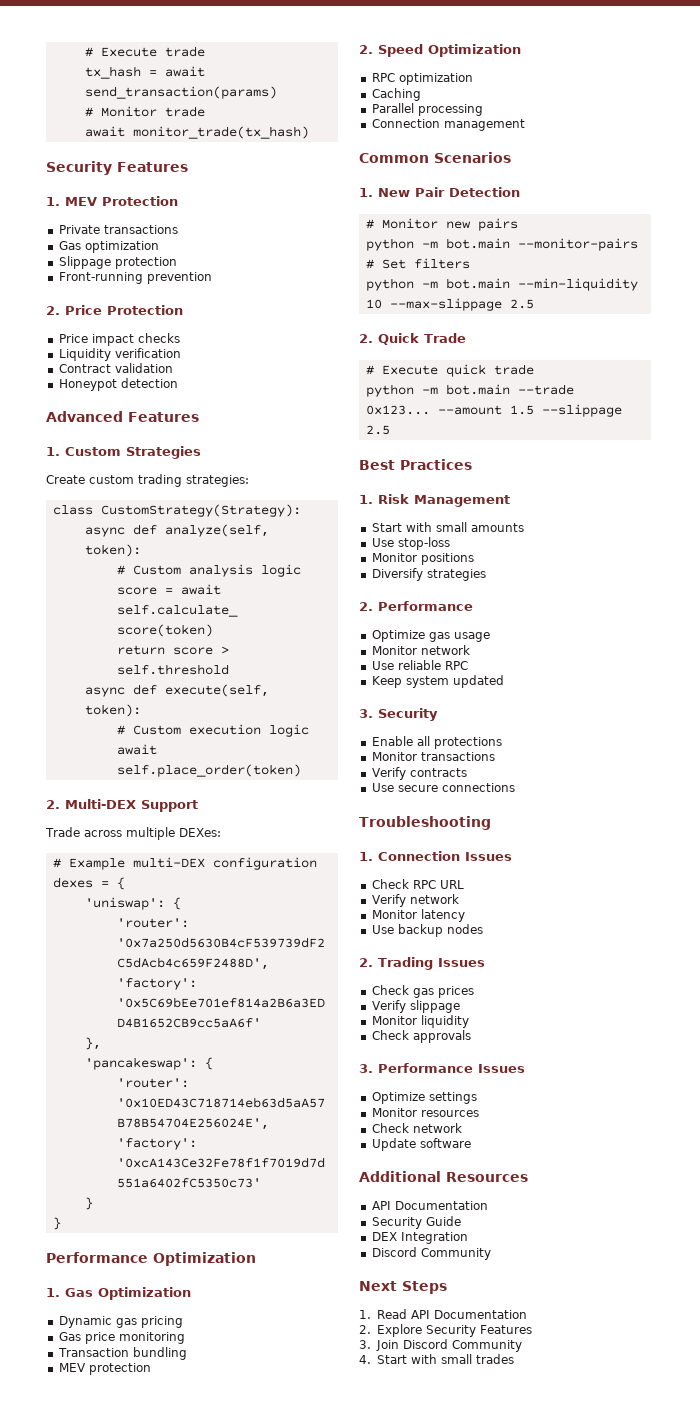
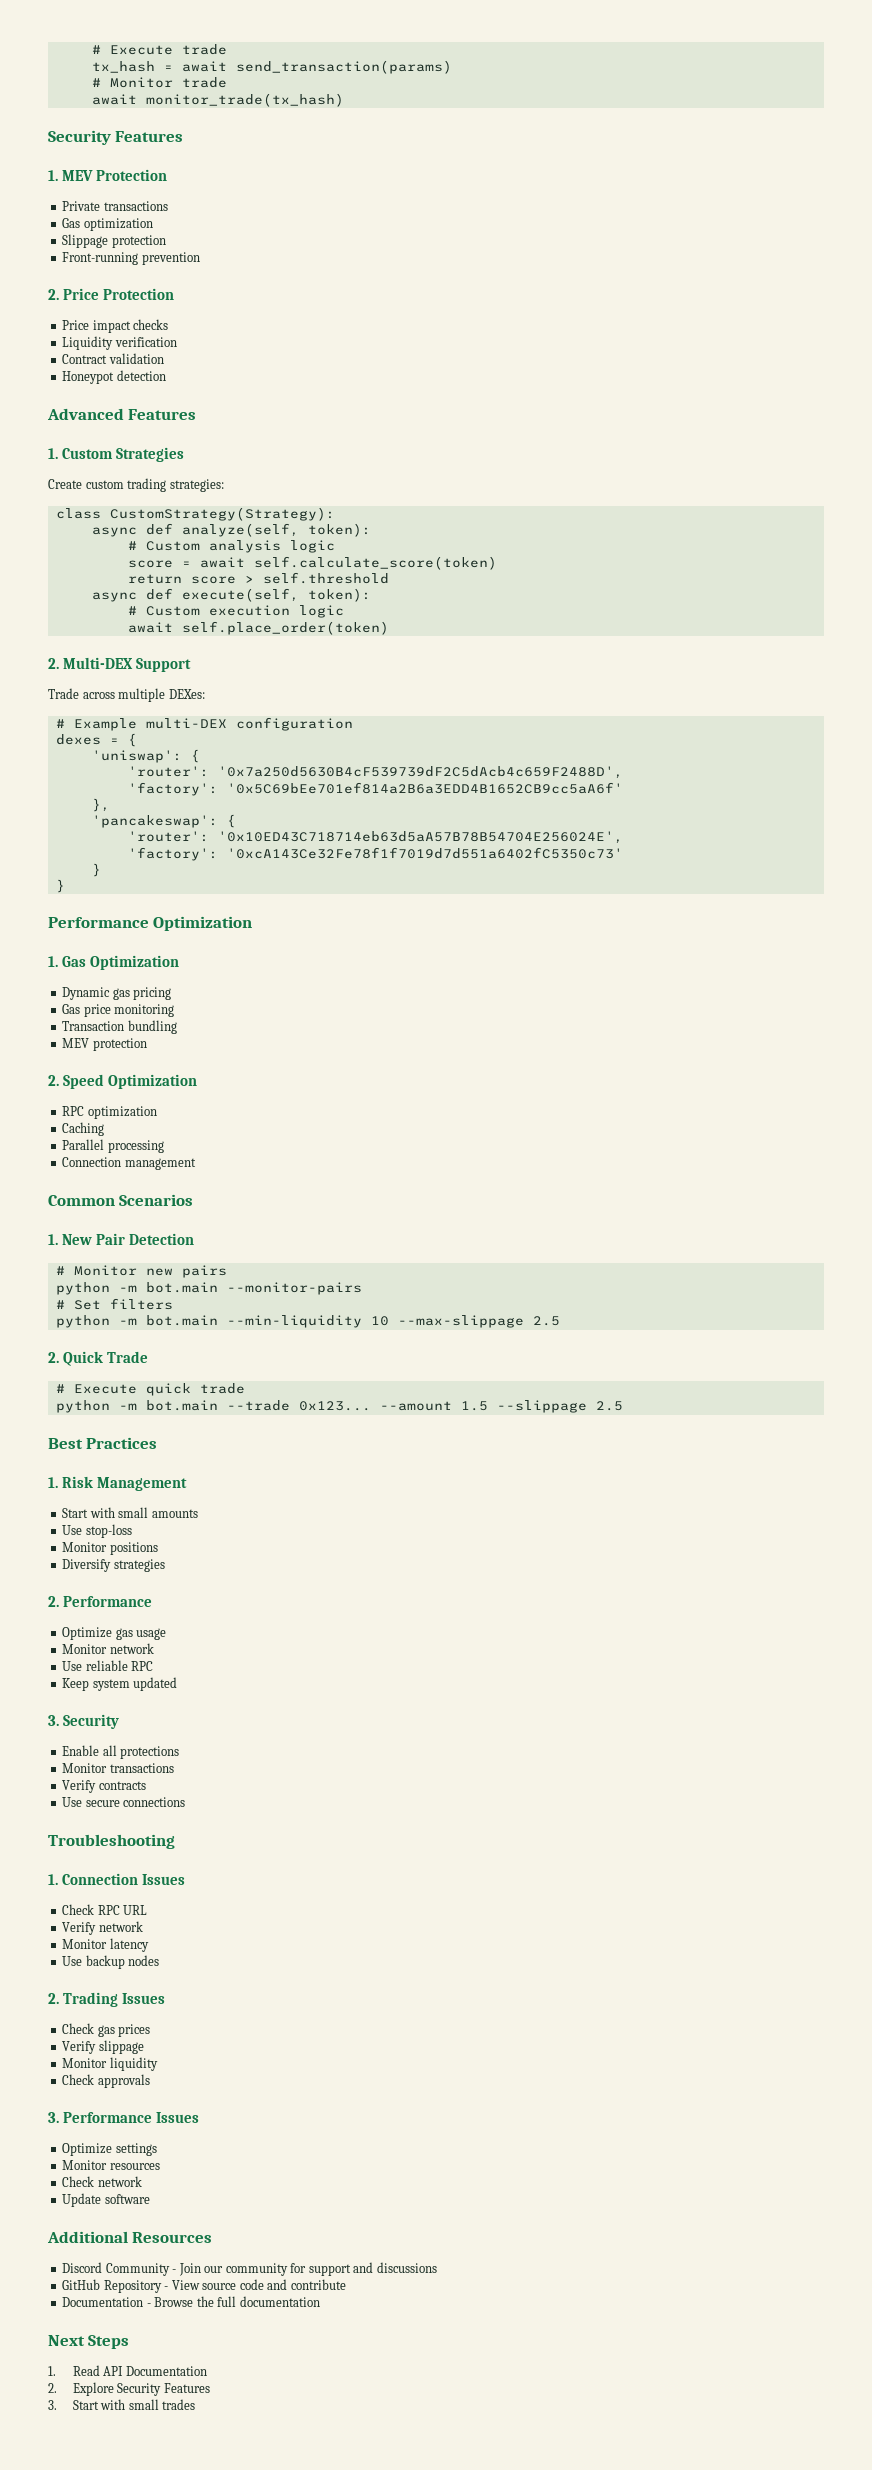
[371,1201,488,1210] [371,1216,461,1229] [371,1232,468,1244] [371,1247,491,1260] API Documentation // Security Guide // DEX Integration // Discord Community -> [62,2262,437,2276] [62,2279,346,2293] [62,2296,320,2307] Discord Community - Join our community for support and discussions // GitHub Repository - View source code and contribute // Documentation - Browse the full documentation
[375,1339,522,1352] [359,1355,371,1364] Join Discord Community // 4. -> (57, 2405) none

